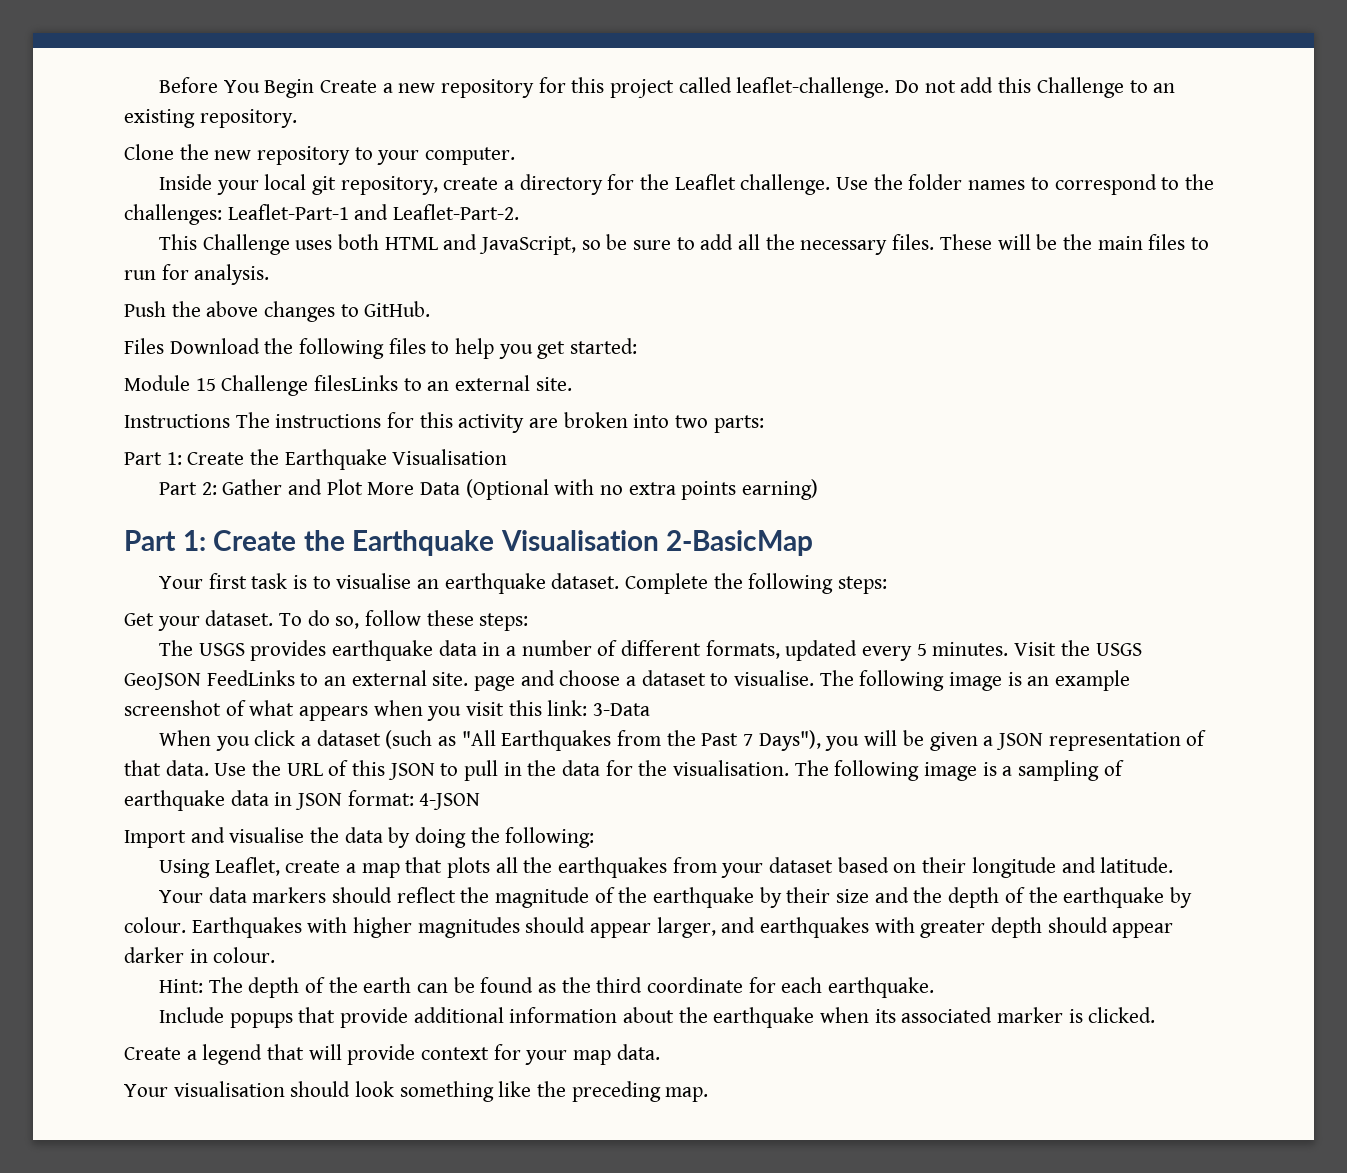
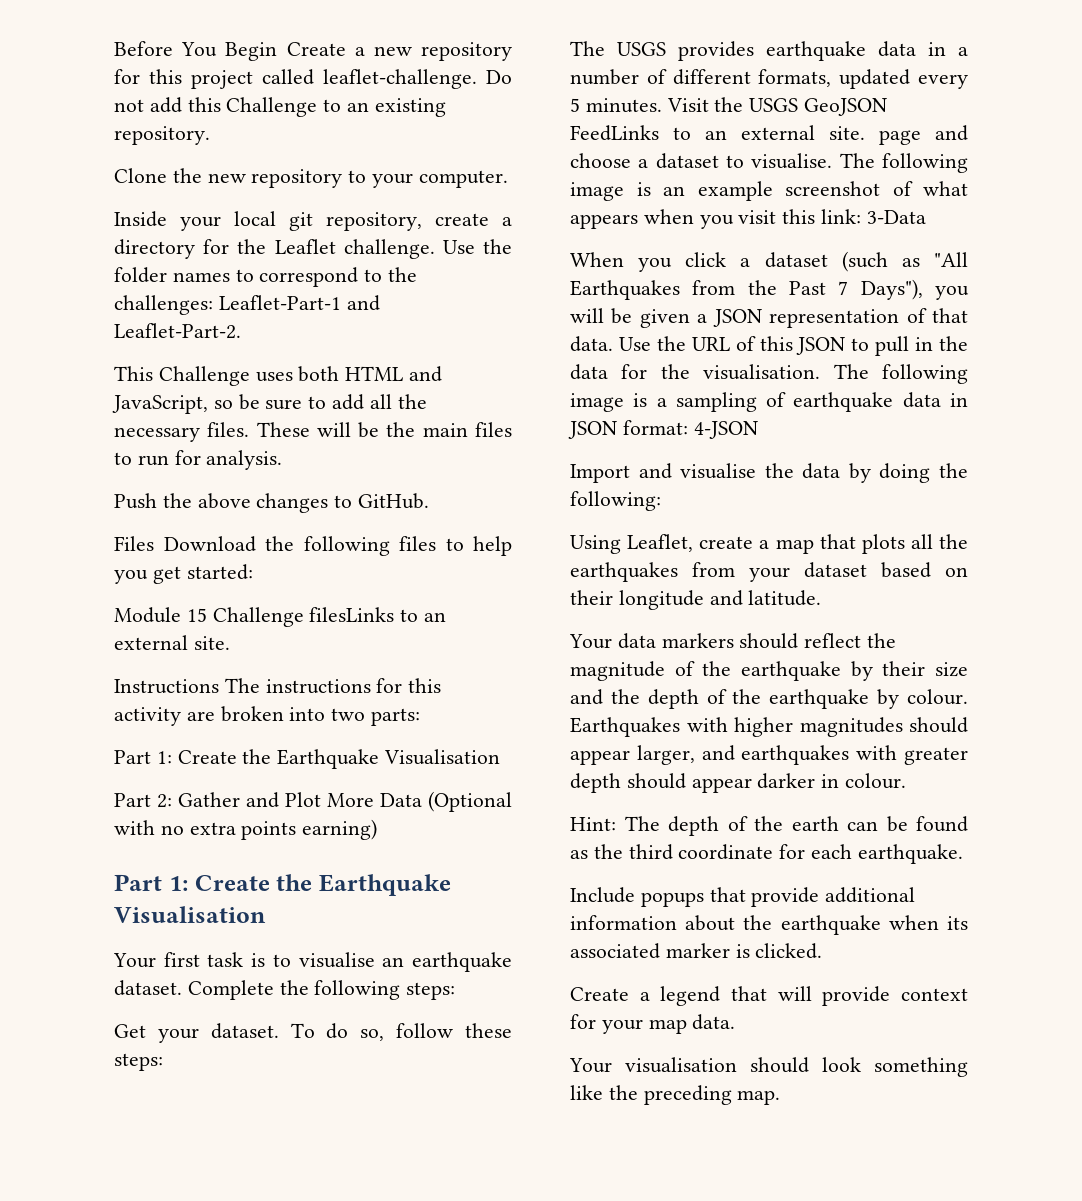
[666,530,814,556] 2-BasicMap -> (266, 914) none

